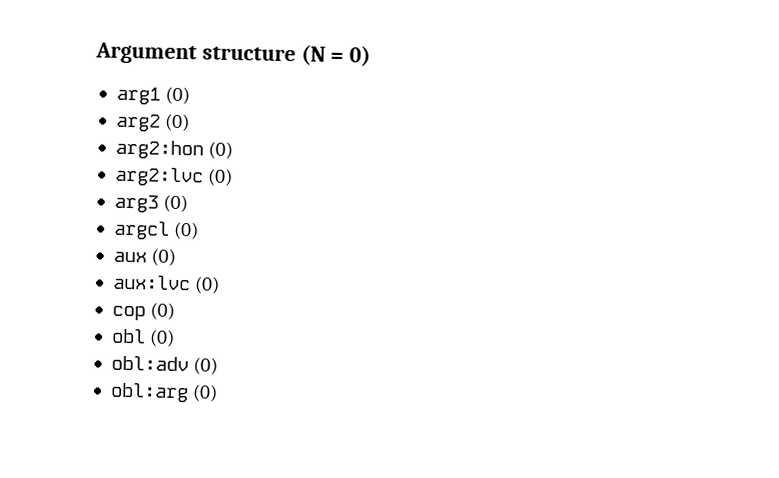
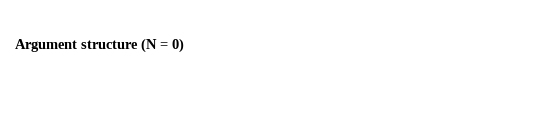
[115,86,191,105] [115,113,191,132] [114,139,234,160] [113,166,234,187] [113,194,189,213] [112,220,200,240] [112,248,177,266] [112,274,221,294] [111,302,176,321] [110,328,176,347] [110,355,219,375] [109,382,219,403] // arg1 (0) // arg2 (0) // arg2:hon (0) // arg2:lvc (0) // arg3 (0) // argcl (0) // aux (0) // aux:lvc (0) // cop (0) // obl (0) // obl:adv (0) // obl:arg (0) -> (184, 45) none

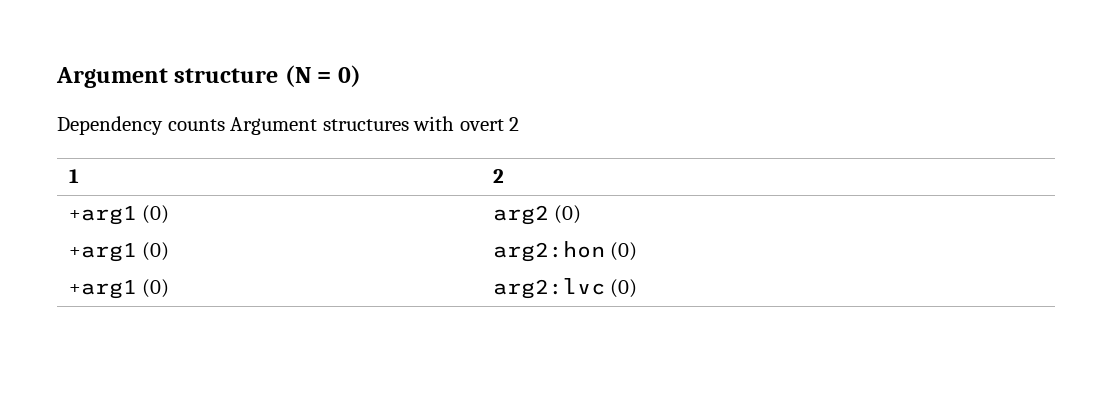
(184, 45) none -> [57,116,520,135] [68,169,79,183] [492,169,504,183] [68,205,170,225] [492,205,582,225] [68,242,170,262] [492,241,638,262] [68,279,170,299] [492,278,638,299] // Dependency counts Argument structures with overt 2 // 1 | 2 // +arg1 (0) | arg2 (0) // +arg1 (0) | arg2:hon (0) // +arg1 (0) | arg2:lvc (0)

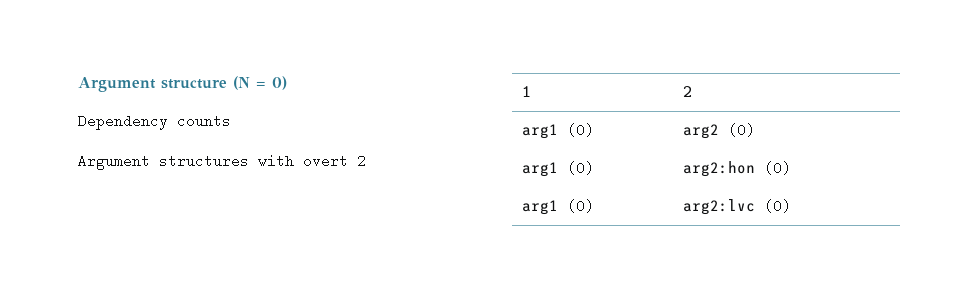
(225, 125) none -> (231, 121) //
[68,206,137,225] +arg1 -> [521,124,558,139] arg1
[68,243,137,262] +arg1 -> [521,162,558,177] arg1
[68,280,137,299] +arg1 -> [521,200,558,215] arg1

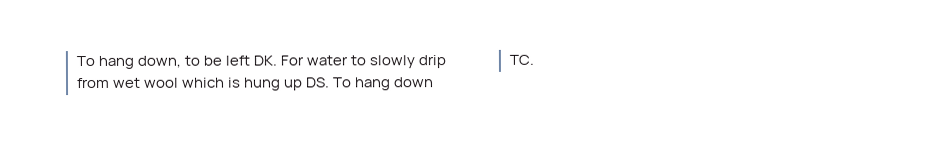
[78,76,287,92] [78,114,231,130] [78,154,366,170] [521,86,531,97] [682,86,692,97] [521,123,594,139] [682,123,755,139] [521,161,594,177] [682,161,791,177] [521,199,594,215] [682,199,791,215] Argument structure (N = 0) // Dependency counts // Argument structures with overt 2 // 1 | 2 // arg1 (0) | arg2 (0) // arg1 (0) | arg2:hon (0) // arg1 (0) | arg2:lvc (0) -> [75,55,447,69] [75,77,435,91] [508,54,534,65] To hang down, to be left DK. For water to slowly drip from wet wool which is hung up DS. To hang down TC.

